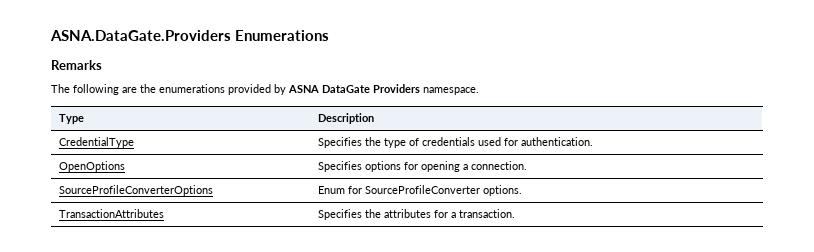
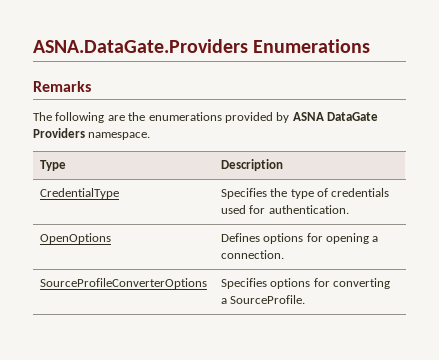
[318,161,363,172] Specifies -> [220,233,260,242] Defines
[318,185,523,196] [59,209,165,218] [318,209,516,220] Enum for SourceProfileConverter options. // TransactionAttributes | Specifies the attributes for a transaction. -> [220,278,390,289] [220,295,306,304] Specifies options for converting a SourceProfile.

